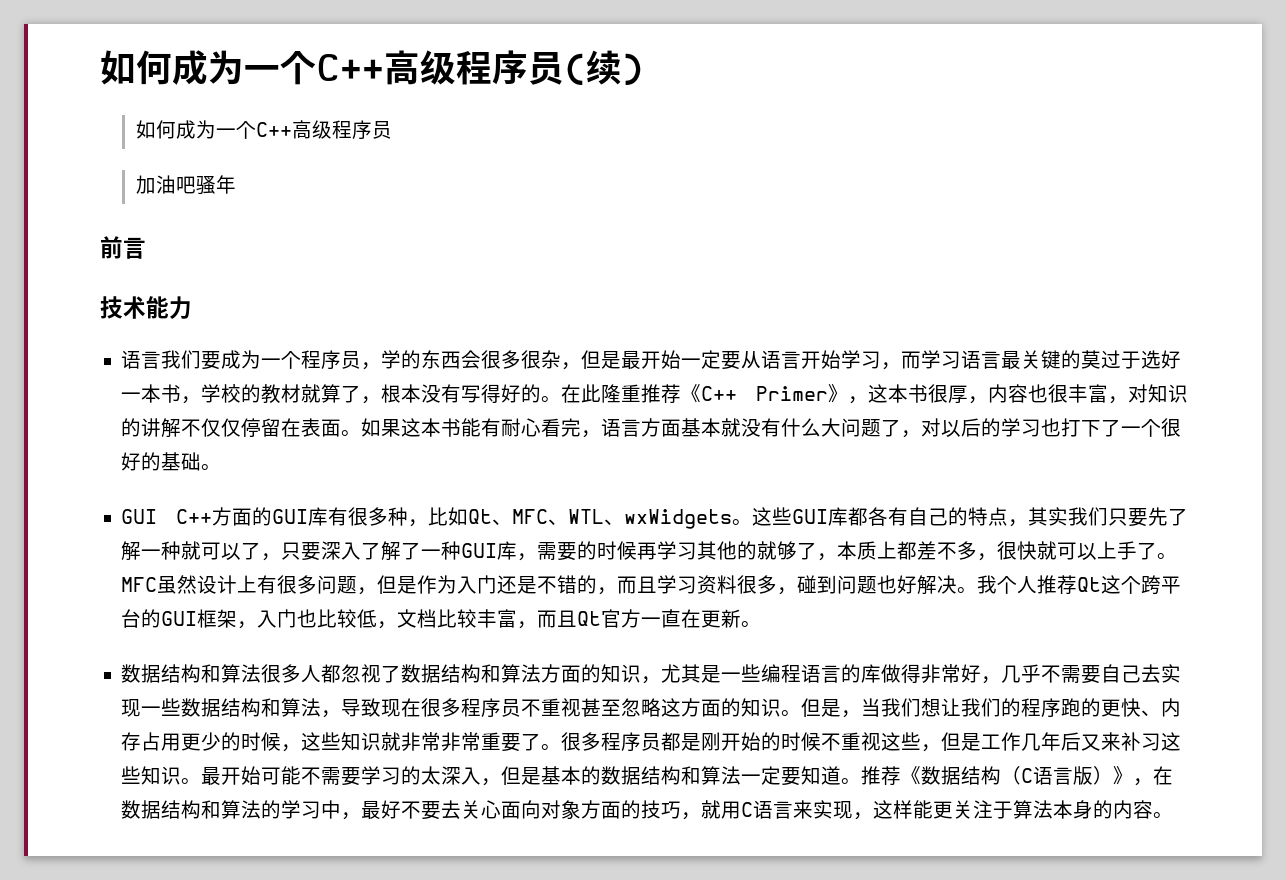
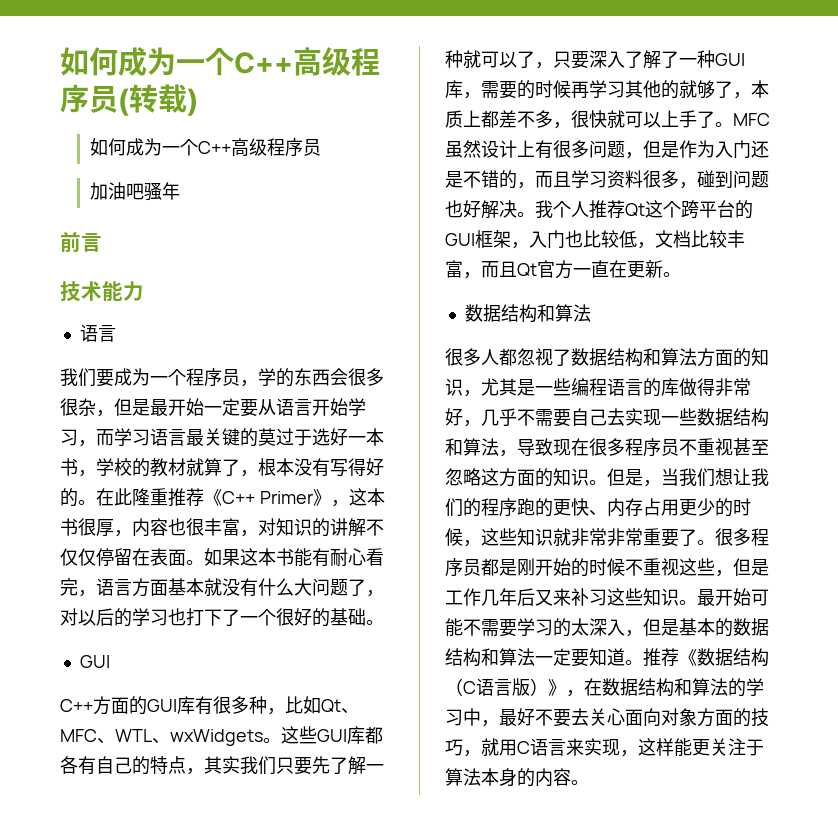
[586,50,622,85] 续 -> [129,84,187,113] 转载
(162, 360) none -> (116, 333) //
(158, 516) none -> (110, 661) //
(262, 673) none -> (591, 313) //

